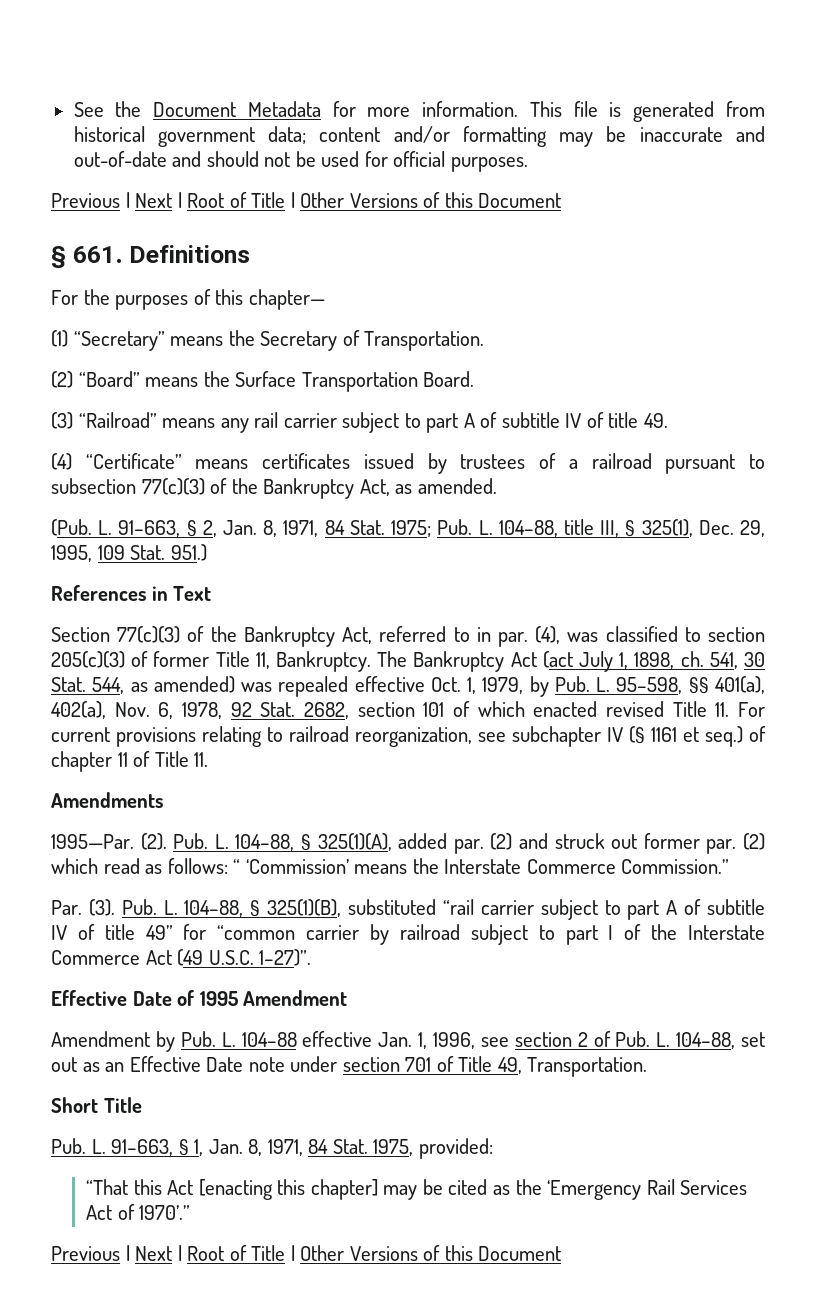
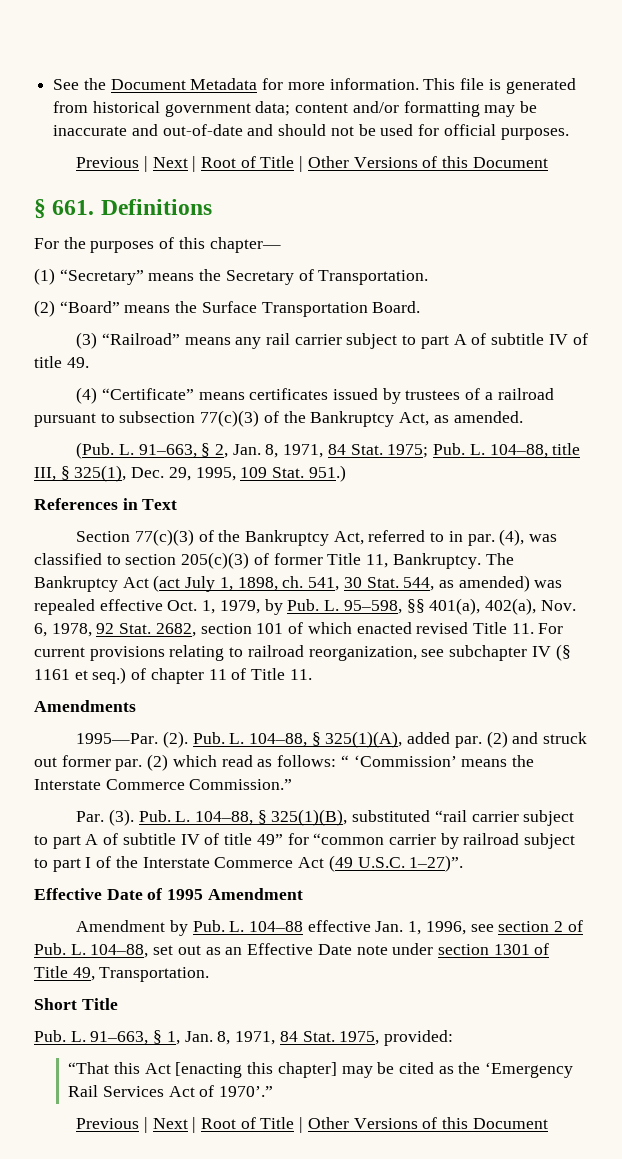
[405,1057,432,1072] 701 -> [493,944,530,955] 1301

